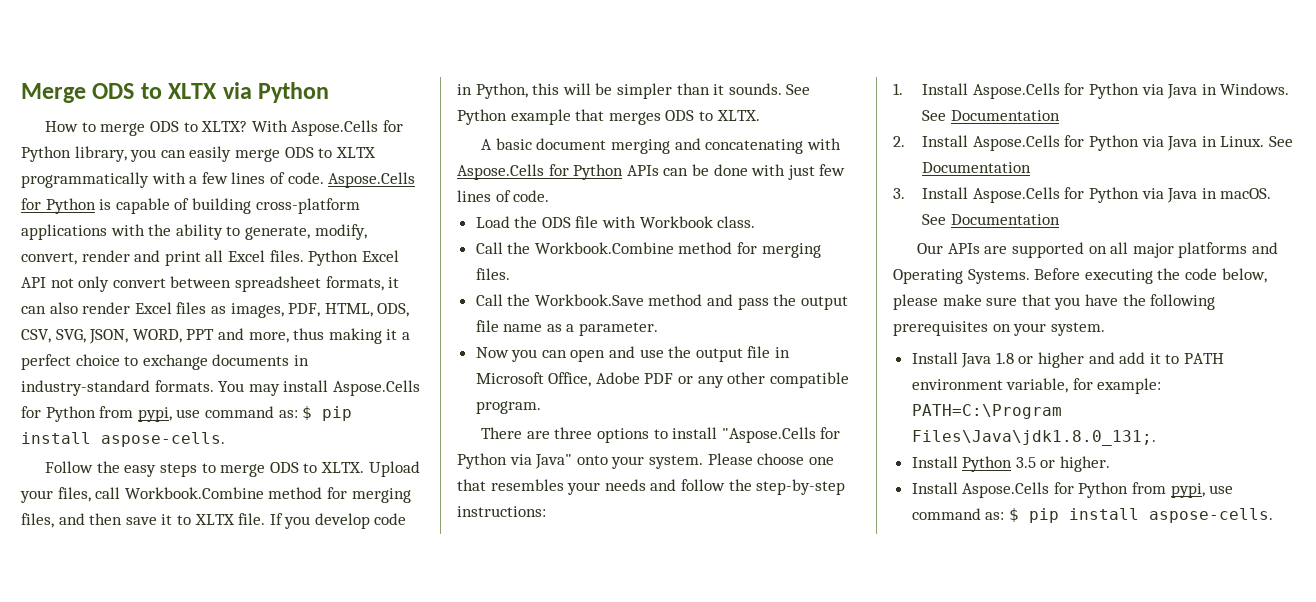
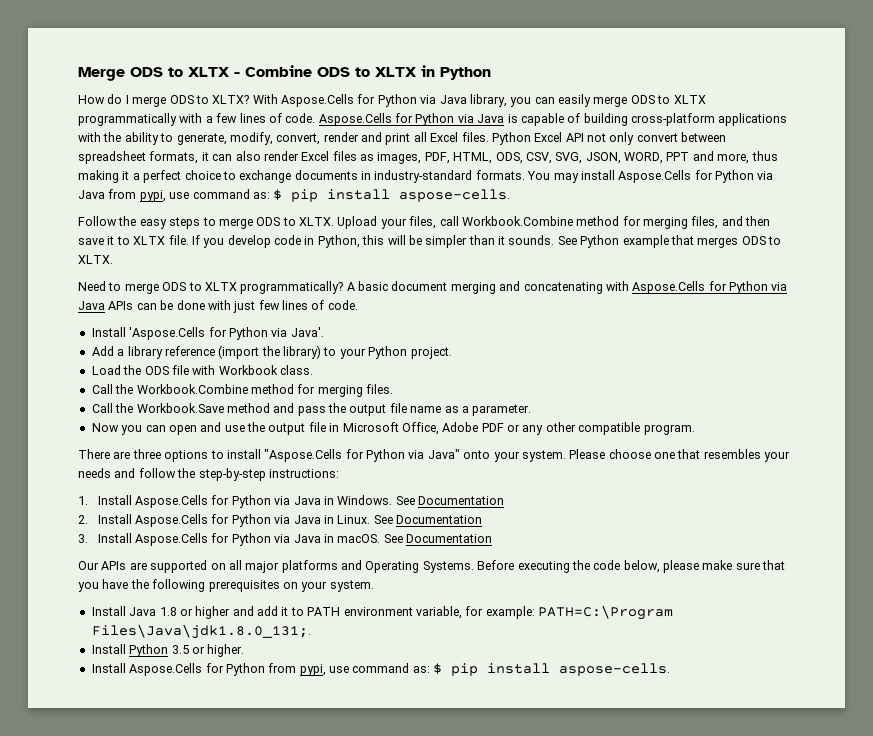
[222,82,252,99] via -> [234,65,435,77] - Combine ODS to XLTX in
[81,122,96,132] to -> [107,94,129,104] do I
(71, 154) none -> [420,95,467,104] via Java
(96, 206) none -> [457,114,505,123] via Java
(96, 414) none -> [757,171,774,180] [78,190,105,199] via Java
(760, 115) none -> [78,281,344,294] Need to merge ODS to XLTX programmatically?
(624, 172) none -> [771,282,788,291] [78,301,105,310] via Java
(550, 196) none -> [91,327,324,340] [91,345,452,359] // Install 'Aspose.Cells for Python via Java'. // Add a library reference (import the library) to your Python project.

